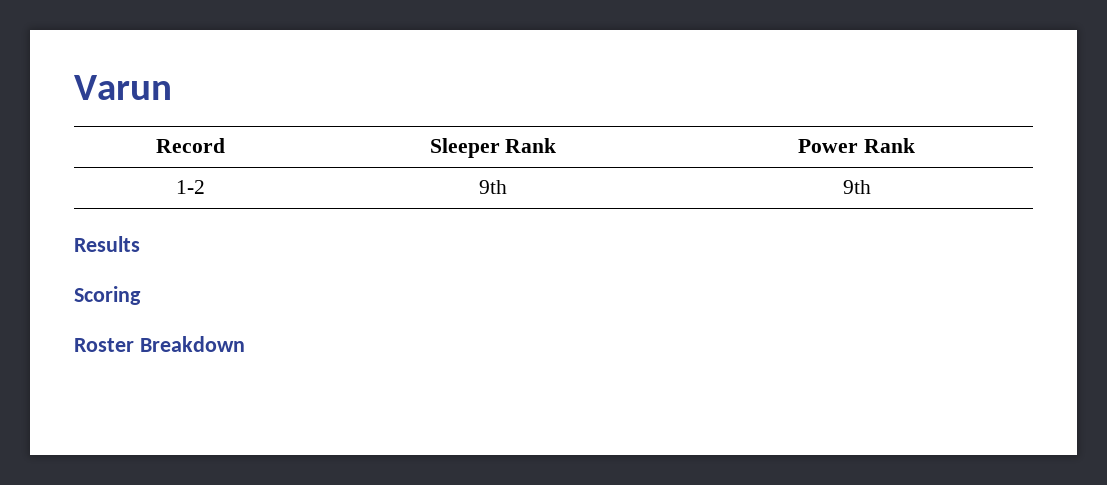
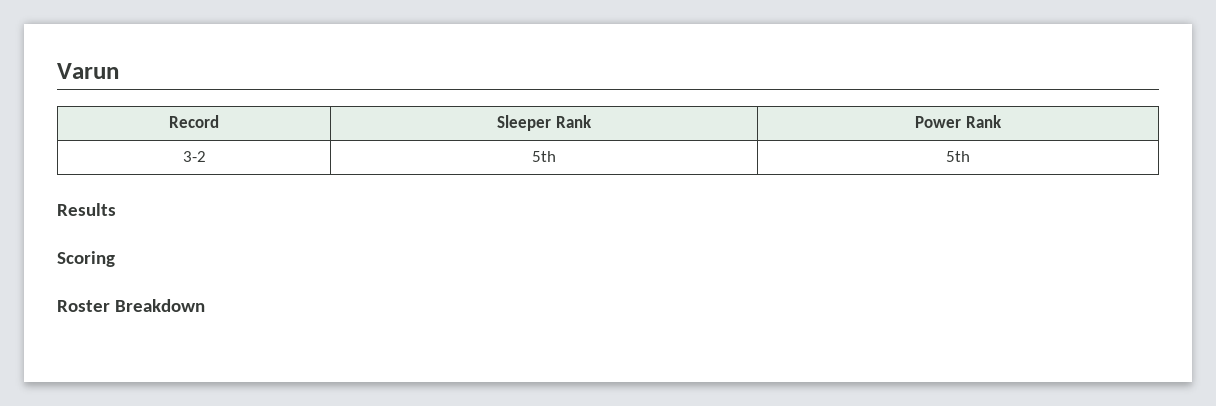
[175,180,205,194] [479,180,507,194] [842,180,871,194] 1-2 | 9th | 9th -> [182,151,206,162] [532,151,556,162] [946,151,970,162] 3-2 | 5th | 5th

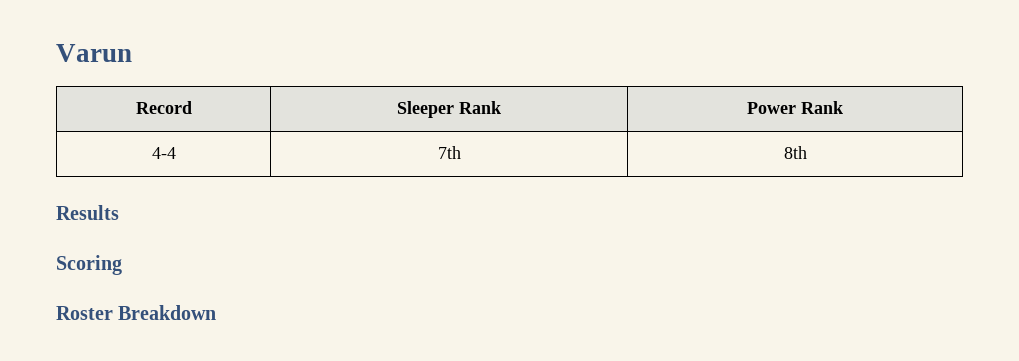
[182,151,206,162] [532,151,556,162] [946,151,970,162] 3-2 | 5th | 5th -> [151,147,176,159] [437,146,461,159] [783,146,807,159] 4-4 | 7th | 8th

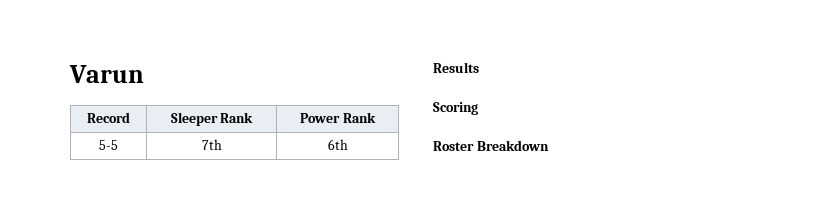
[151,147,176,159] 4-4 -> [99,140,118,150] 5-5
[783,146,807,159] 8th -> [327,139,348,150] 6th

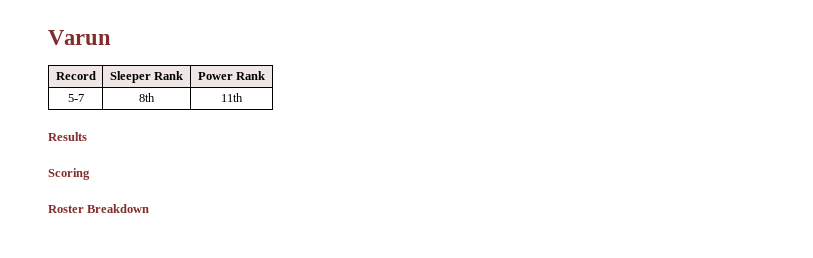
[99,140,118,150] [201,139,222,150] [327,139,348,150] 5-5 | 7th | 6th -> [67,94,84,102] [139,93,155,102] [221,93,243,102] 5-7 | 8th | 11th

